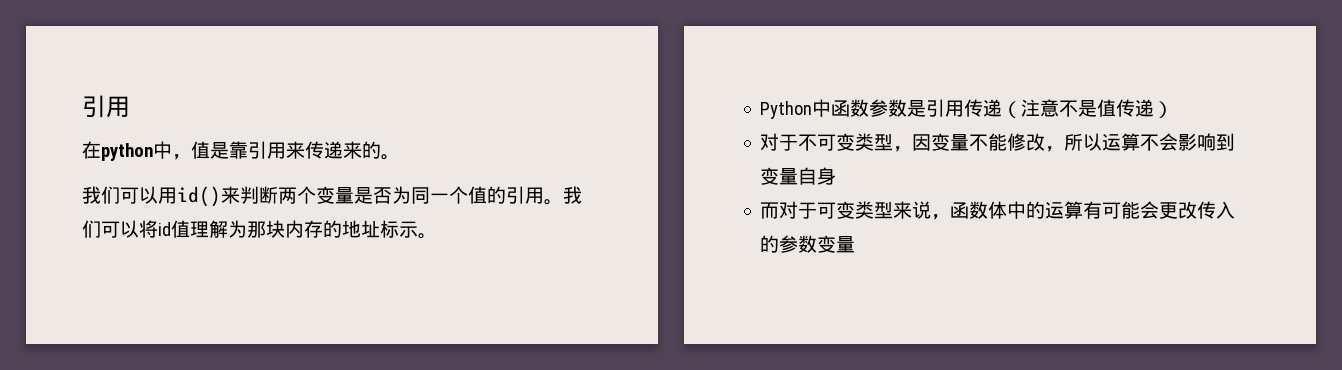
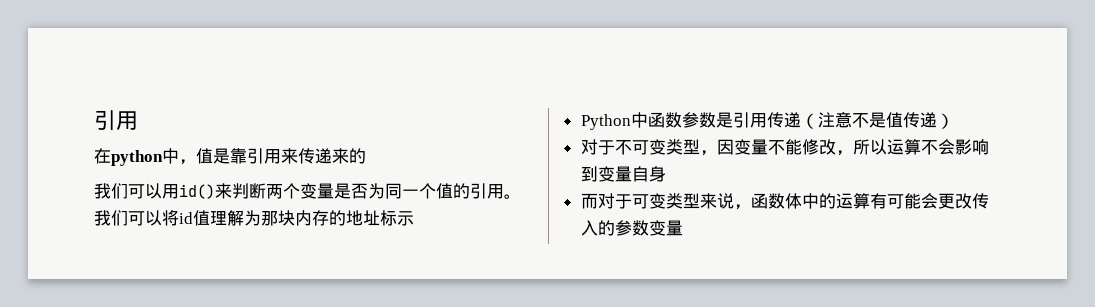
[381,154,400,160] 。 -> (366, 156) none
[418,233,437,239] 。 -> (414, 218) none

